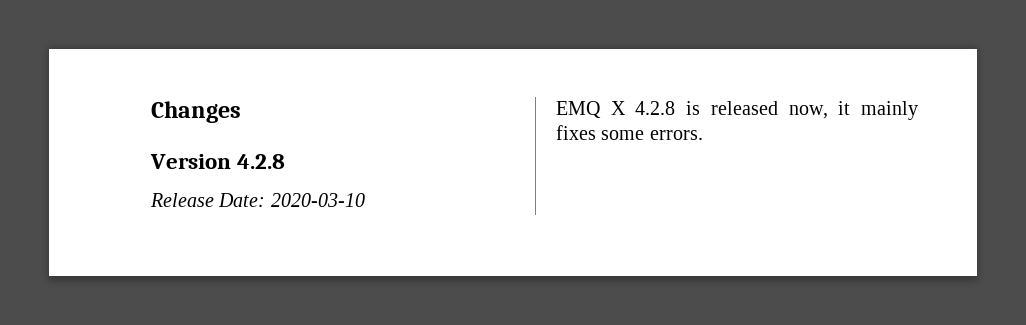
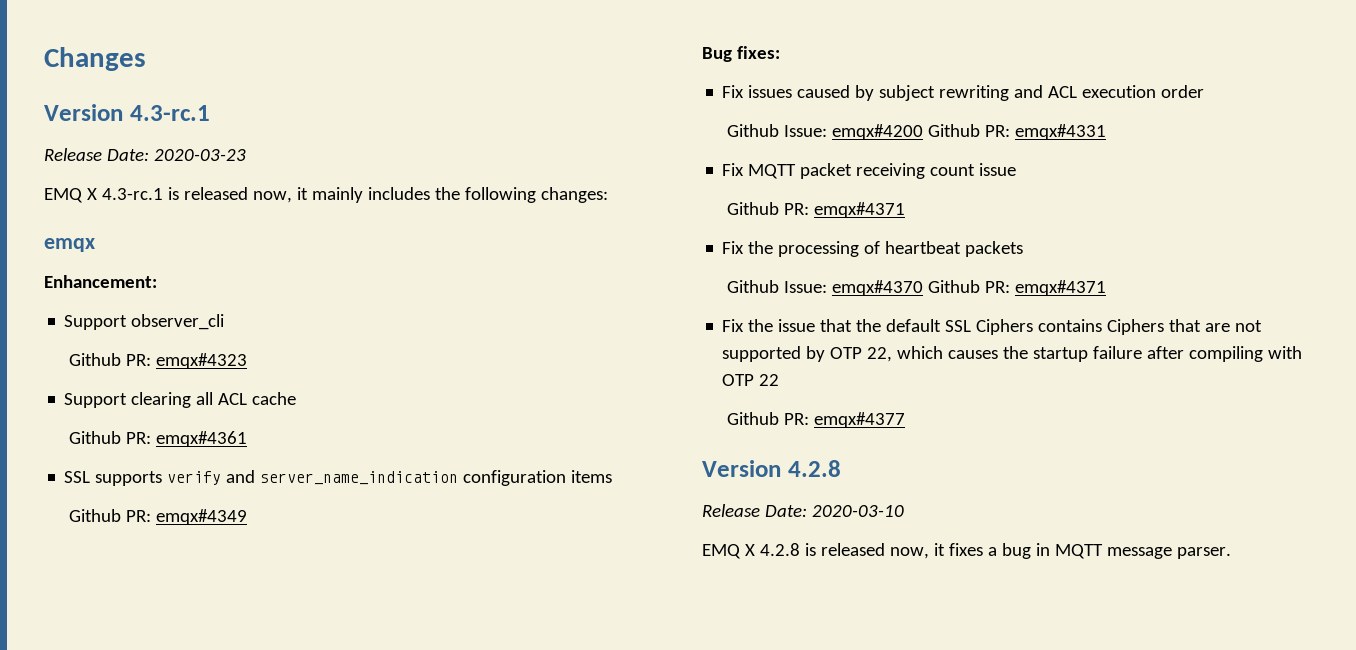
(241, 112) none -> [44,104,210,121] [44,148,246,161] [44,187,608,203] [44,238,95,252] [44,275,157,288] [64,314,225,330] [68,353,247,369] [64,392,297,408] [68,431,247,447] [64,470,613,486] [68,509,247,525] [702,46,780,62] [722,85,1205,101] [726,124,1106,140] [722,163,1017,179] [726,202,905,218] [722,241,1024,257] [726,280,1106,296] [722,319,1263,335] [722,346,1303,362] [722,374,780,386] [726,412,905,428] // Version 4.3-rc.1 // Release Date: 2020-03-23 // EMQ X 4.3-rc.1 is released now, it mainly includes the following changes: // emqx // Enhancement: // Support observer_cli // Github PR: emqx#4323 // Support clearing all ACL cache // Github PR: emqx#4361 // SSL supports verify and server_name_indication configuration items // Github PR: emqx#4349 // Bug fixes: // Fix issues caused by subject rewriting and ACL execution order // Github Issue: emqx#4200 Github PR: emqx#4331 // Fix MQTT packet receiving count issue // Github PR: emqx#4371 // Fix the processing of heartbeat packets // Github Issue: emqx#4370 Github PR: emqx#4371 // Fix the issue that the default SSL Ciphers contains Ciphers that are not supported by OTP 22, which causes the startup failure after compiling with OTP 22 // Github PR: emqx#4377
[861,101,918,120] [556,125,703,140] mainly fixes some errors. -> [948,543,1231,559] fixes a bug in MQTT message parser.

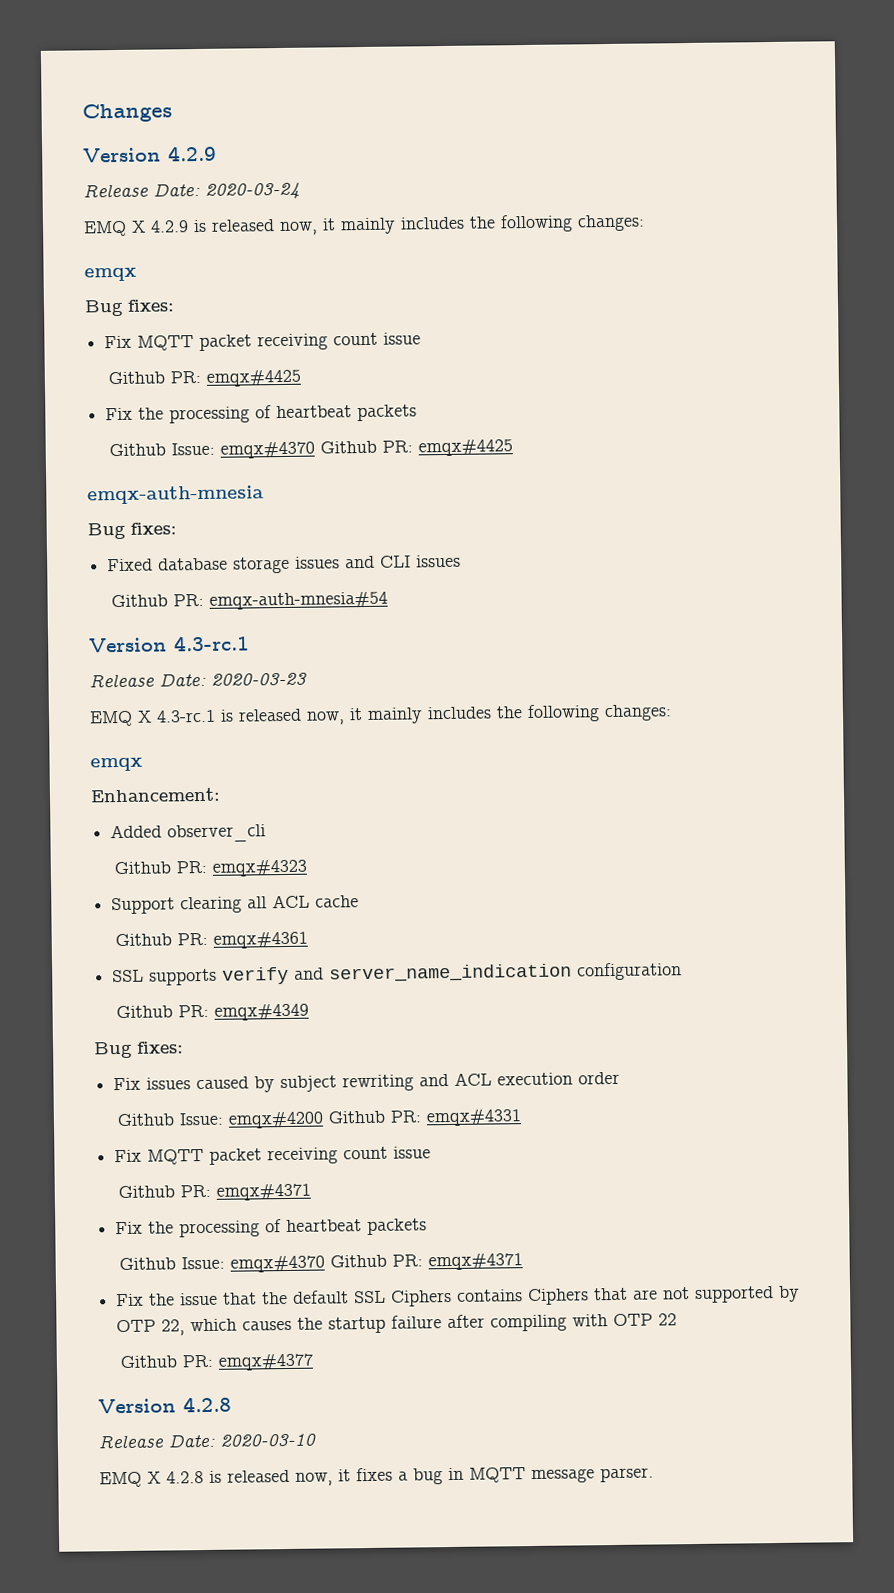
(146, 59) none -> [83,145,217,163] [83,182,300,200] [83,214,645,237] [84,267,137,282] [84,299,175,317] [104,332,422,351] [108,368,302,387] [105,404,418,424] [109,438,514,459] [87,485,264,505] [87,522,177,540] [107,554,462,574] [111,590,389,610] // Version 4.2.9 // Release Date: 2020-03-24 // EMQ X 4.2.9 is released now, it mainly includes the following changes: // emqx // Bug fixes: // Fix MQTT packet receiving count issue // Github PR: emqx#4425 // Fix the processing of heartbeat packets // Github Issue: emqx#4370 Github PR: emqx#4425 // emqx-auth-mnesia // Bug fixes: // Fixed database storage issues and CLI issues // Github PR: emqx-auth-mnesia#54
[64,315,128,330] Support -> [110,824,163,839] Added
[571,470,613,483] items -> (683, 971) none

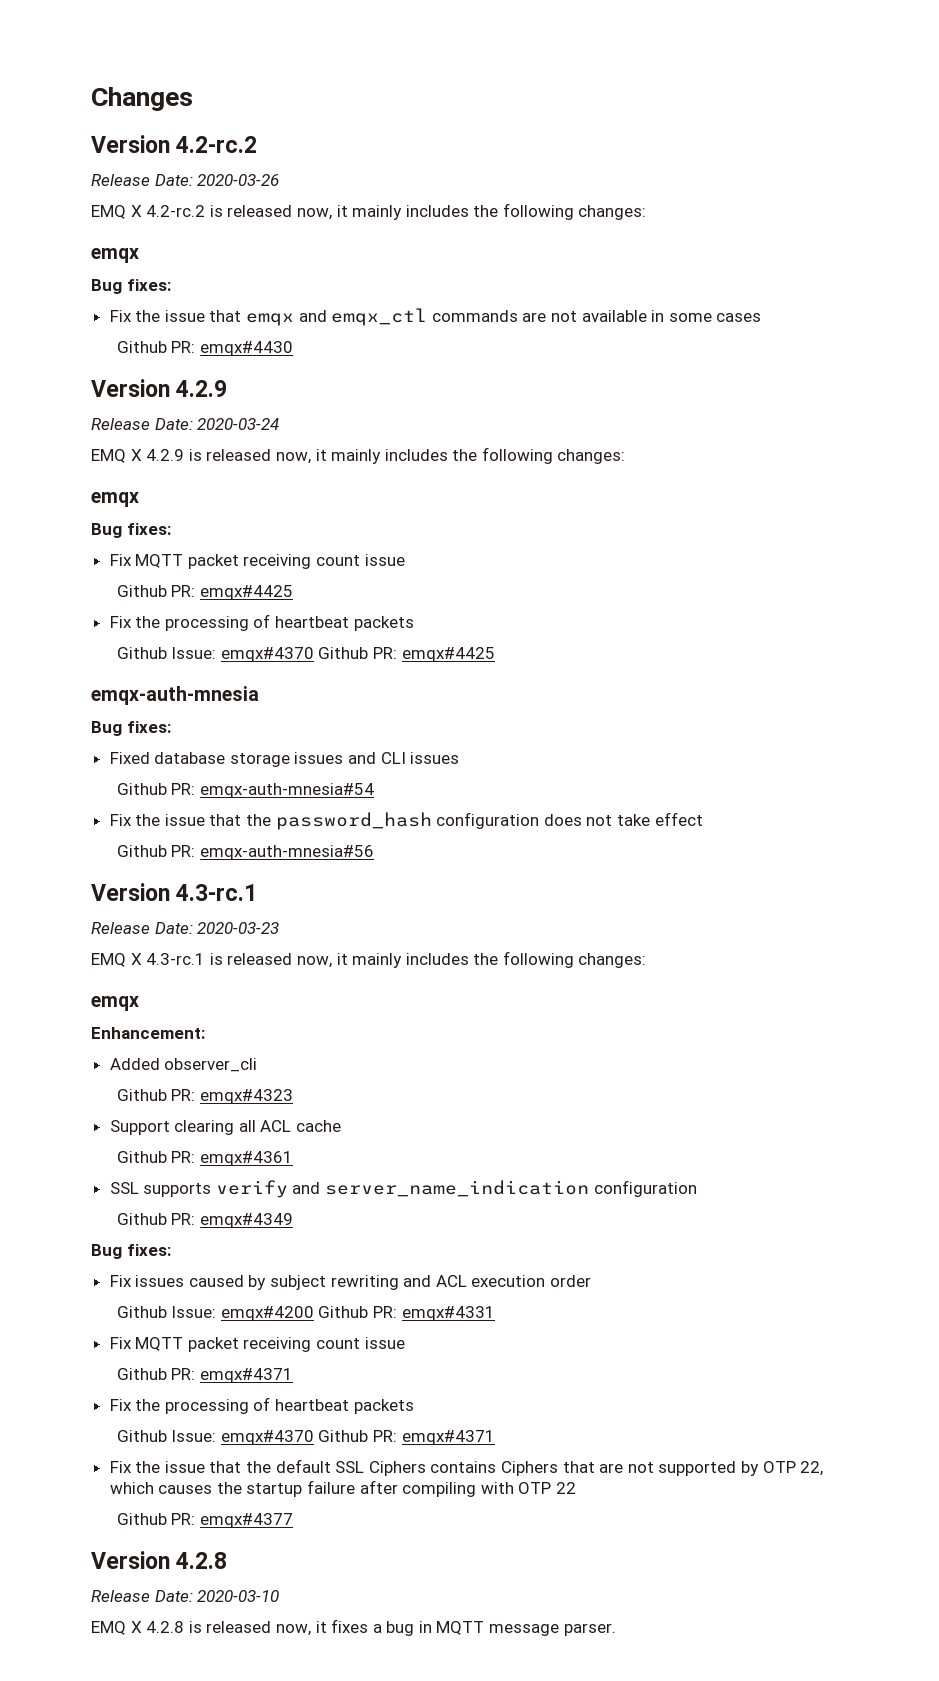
(173, 113) none -> [91,135,258,153] [91,174,280,186] [91,203,647,220] [91,248,139,263] [91,279,171,294] [109,308,762,326] [116,341,293,356] // Version 4.2-rc.2 // Release Date: 2020-03-26 // EMQ X 4.2-rc.2 is released now, it mainly includes the following changes: // emqx // Bug fixes: // Fix the issue that emqx and emqx_ctl commands are not available in some cases // Github PR: emqx#4430
(389, 600) none -> [109,812,703,830] [116,845,374,860] // Fix the issue that the password_hash configuration does not take effect // Github PR: emqx-auth-mnesia#56

